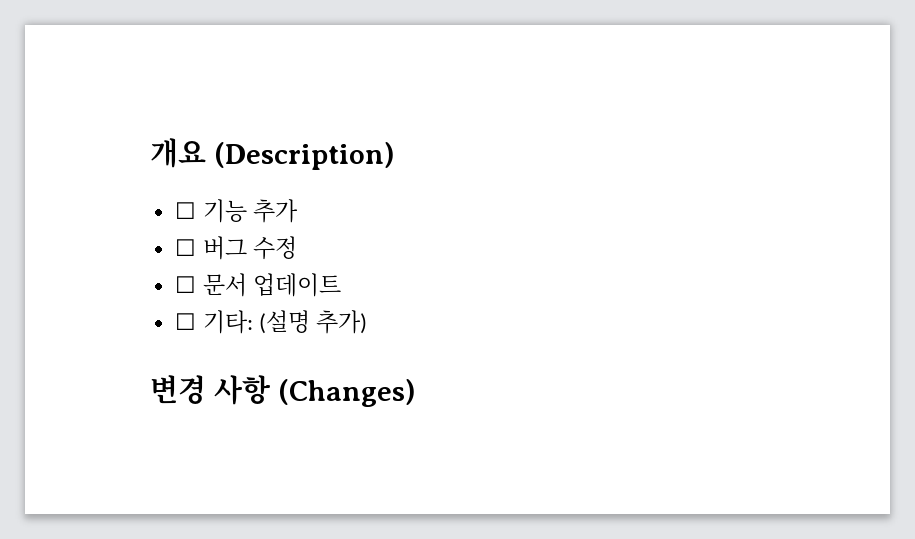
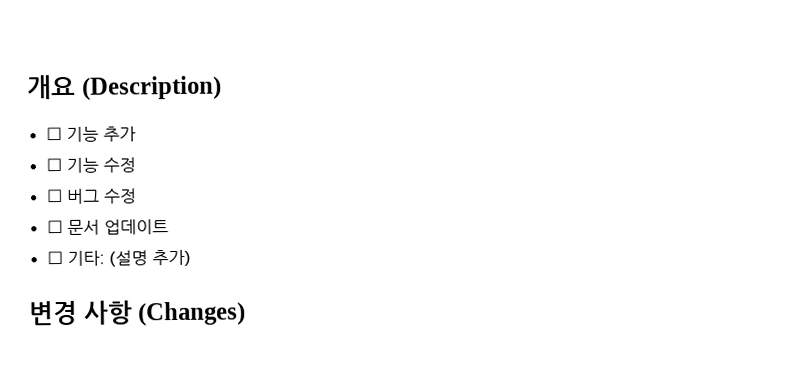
(298, 211) none -> [45,157,136,173] // ☐ 기능 수정

